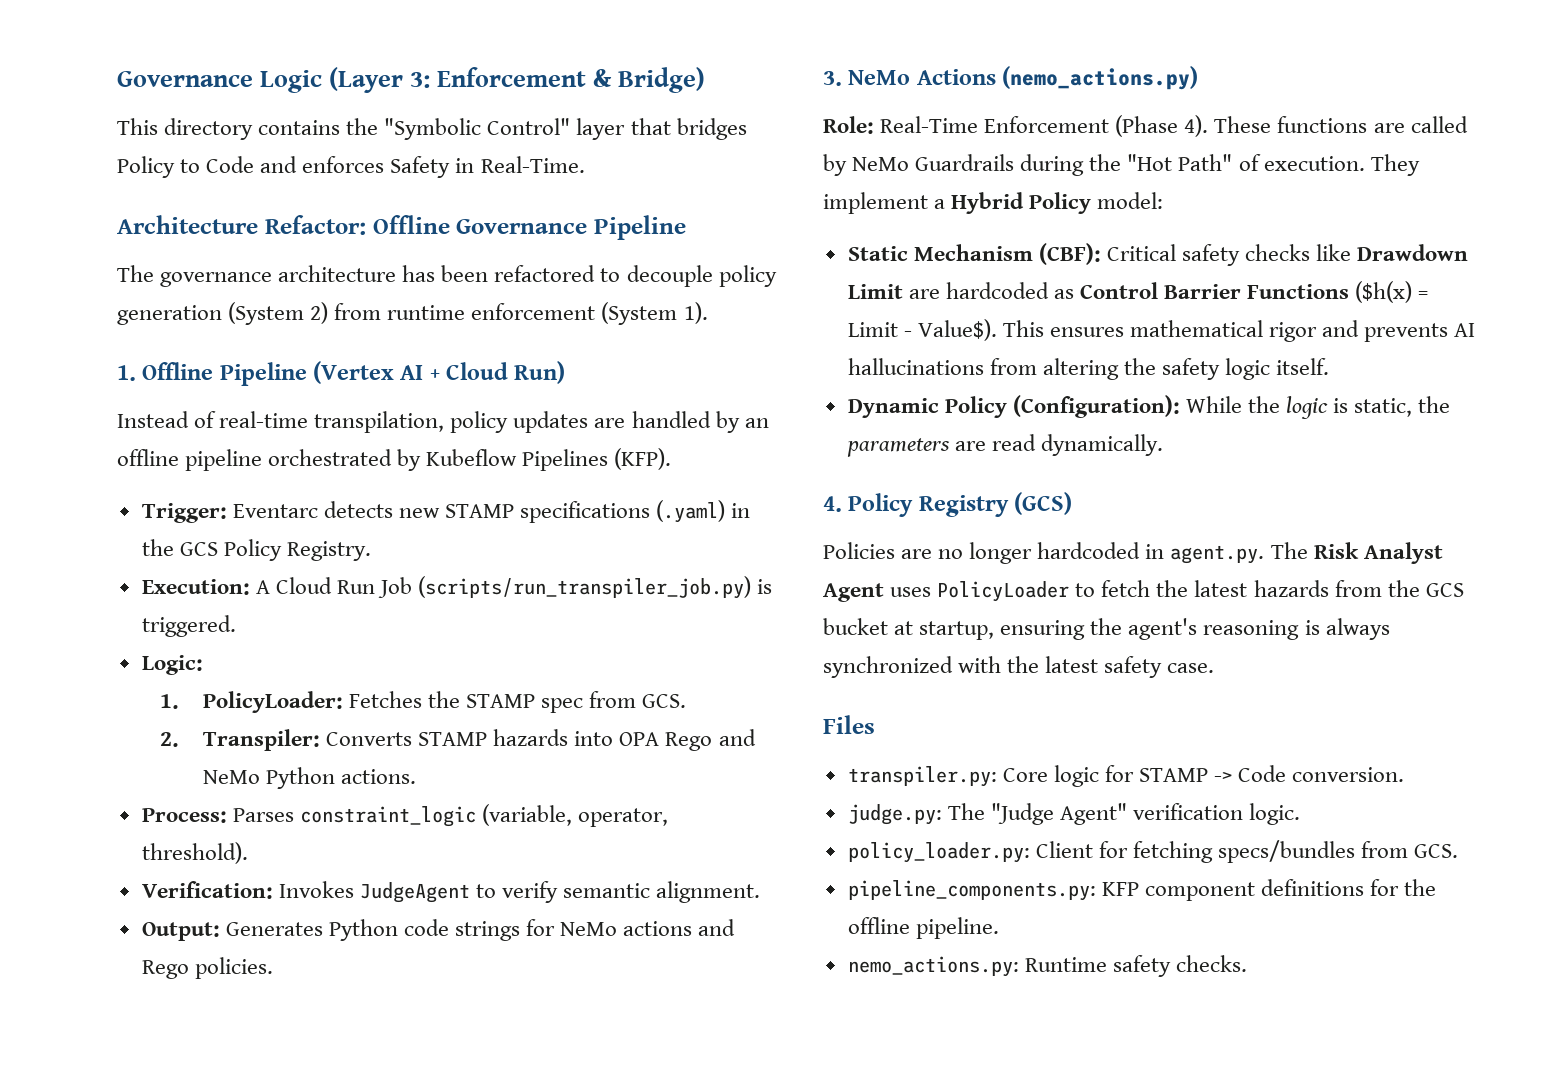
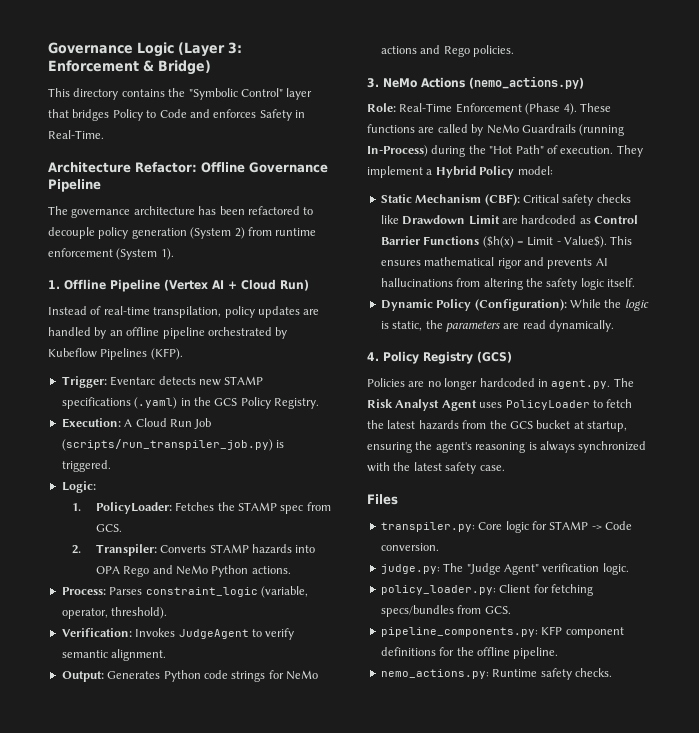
(1015, 162) none -> [579,124,625,136] [367,145,428,157] (running In-Process)

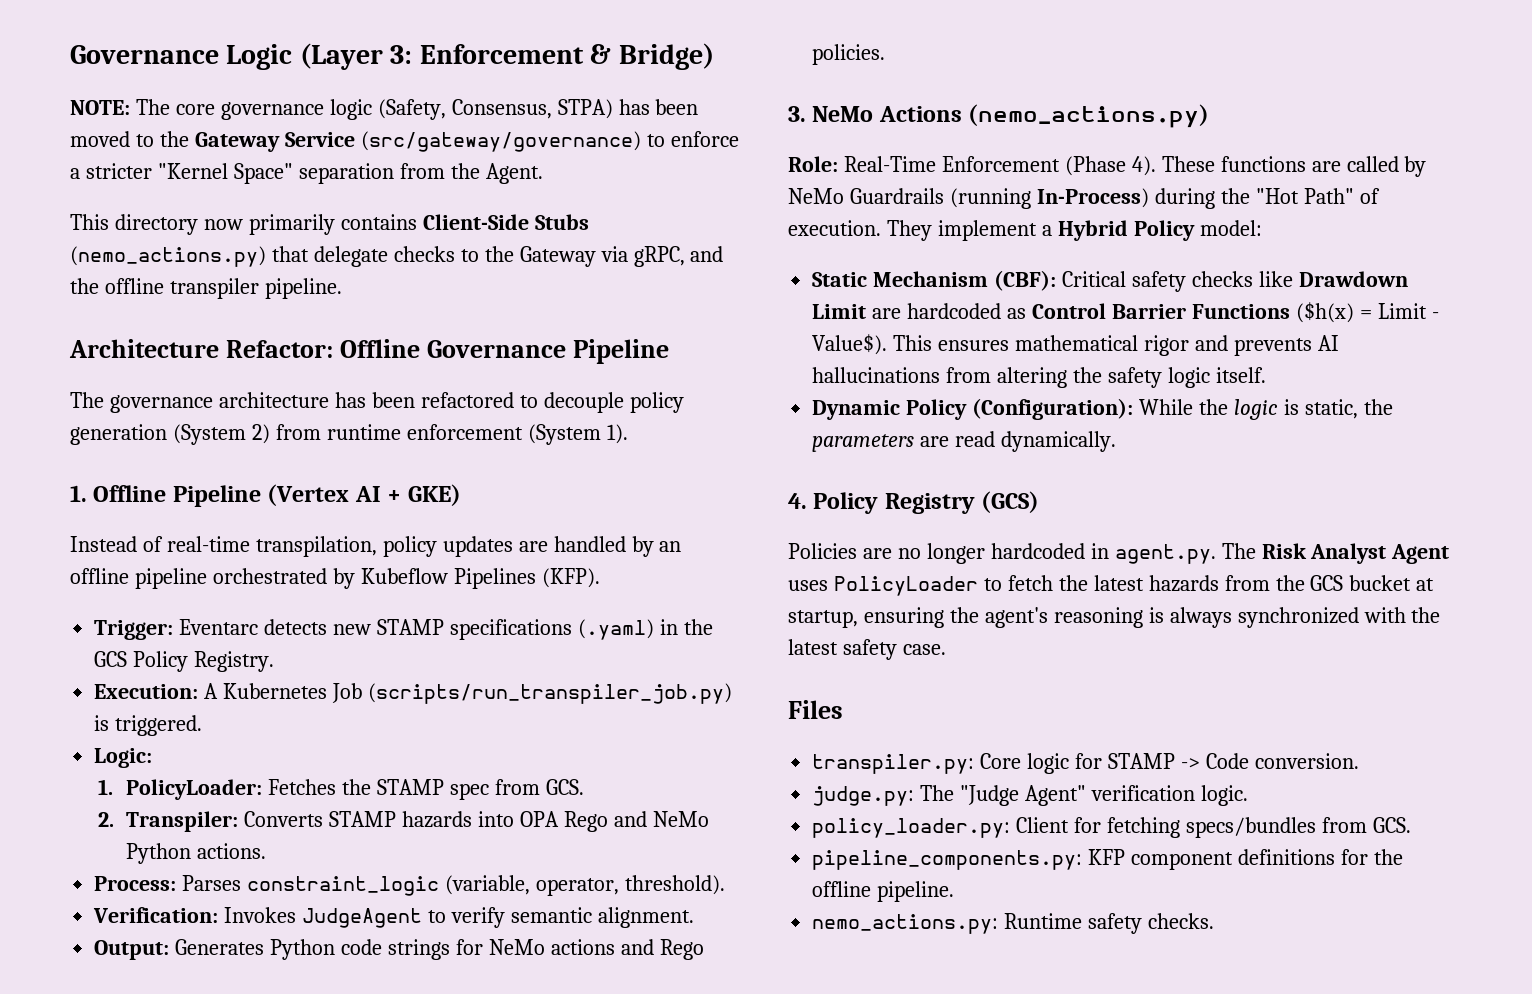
[48,88,313,100] [48,109,305,121] [48,130,104,139] This directory contains the "Symbolic Control" layer that bridges Policy to Code and enforces Safety in Real-Time. -> [70,99,699,120] [70,131,739,152] [70,163,543,184] [70,214,589,235] [70,246,724,267] [70,278,342,299] NOTE: The core governance logic (Safety, Consensus, STPA) has been moved to the Gateway Service (src/gateway/governance) to enforce a stricter "Kernel Space" separation from the Agent. // This directory now primarily contains Client-Side Stubs (nemo_actions.py) that delegate checks to the Gateway via gRPC, and the offline transpiler pipeline.
[241,279,309,291] Cloud Run) -> [407,484,461,506] GKE)
[135,418,192,427] Cloud Run -> [223,683,328,699] Kubernetes

